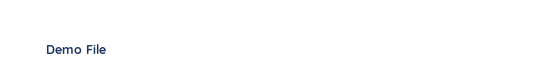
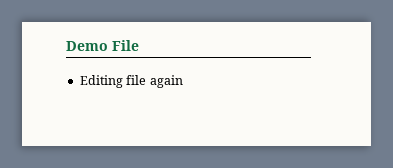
(106, 49) none -> [79,75,183,88] // Editing file again

